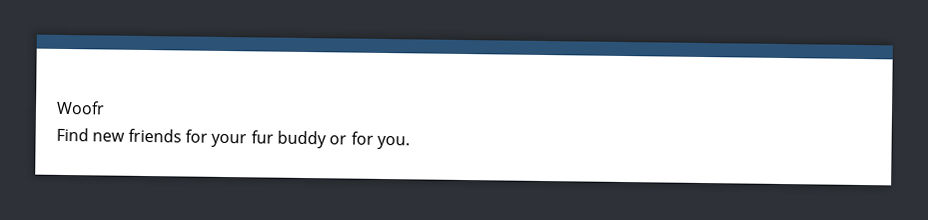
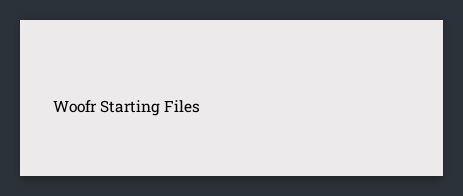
[56,127,410,150] // Find new friends for your fur buddy or for you. -> [100,100,201,116] Starting Files

